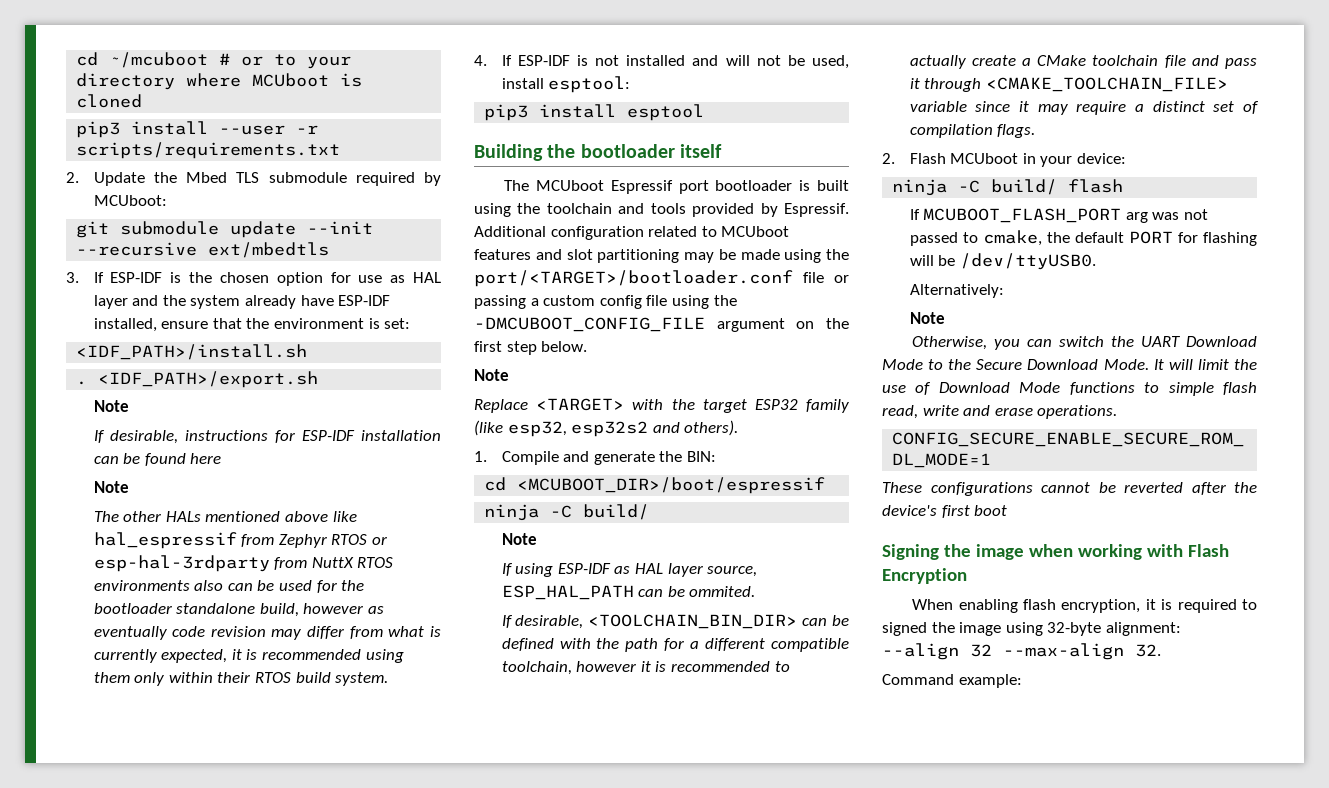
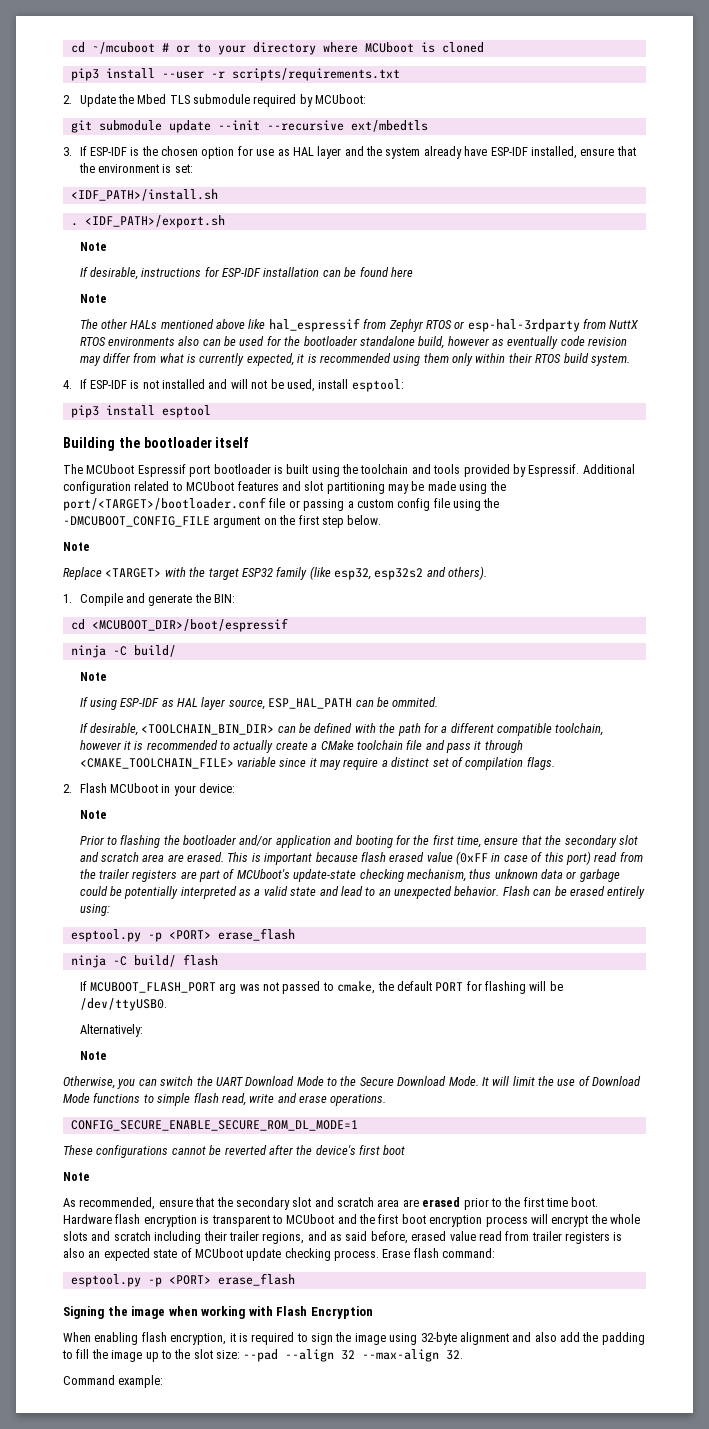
(1126, 158) none -> [79,810,107,819] [79,835,638,848] [79,851,643,865] [79,869,620,882] [79,886,646,899] [79,904,110,916] [70,928,295,942] // Note // Prior to flashing the bootloader and/or application and booting for the first time, ensure that the secondary slot and scratch area are erased. This is important because flash erased value (0xFF in case of this port) read from the trailer registers are part of MCUboot's update-state checking mechanism, thus unknown data or garbage could be potentially interpreted as a valid state and lead to an unexpected behavior. Flash can be erased entirely using: // esptool.py -p <PORT> erase_flash
(1008, 510) none -> [63,1172,90,1181] [63,1197,599,1210] [63,1214,640,1227] [63,1231,623,1244] [63,1248,496,1261] [70,1273,295,1287] // Note // As recommended, ensure that the secondary slot and scratch area are erased prior to the first time boot. Hardware flash encryption is transparent to MCUboot and the first boot encryption process will encrypt the whole slots and scratch including their trailer regions, and as said before, erased value read from trailer registers is also an expected state of MCUboot update checking process. Erase flash command: // esptool.py -p <PORT> erase_flash
[882,622,927,636] signed -> [311,1333,333,1345] sign
[1105,622,1181,636] alignment: -> [459,1332,645,1345] [62,1349,279,1362] alignment and also add the padding to fill the image up to the slot size: --pad

